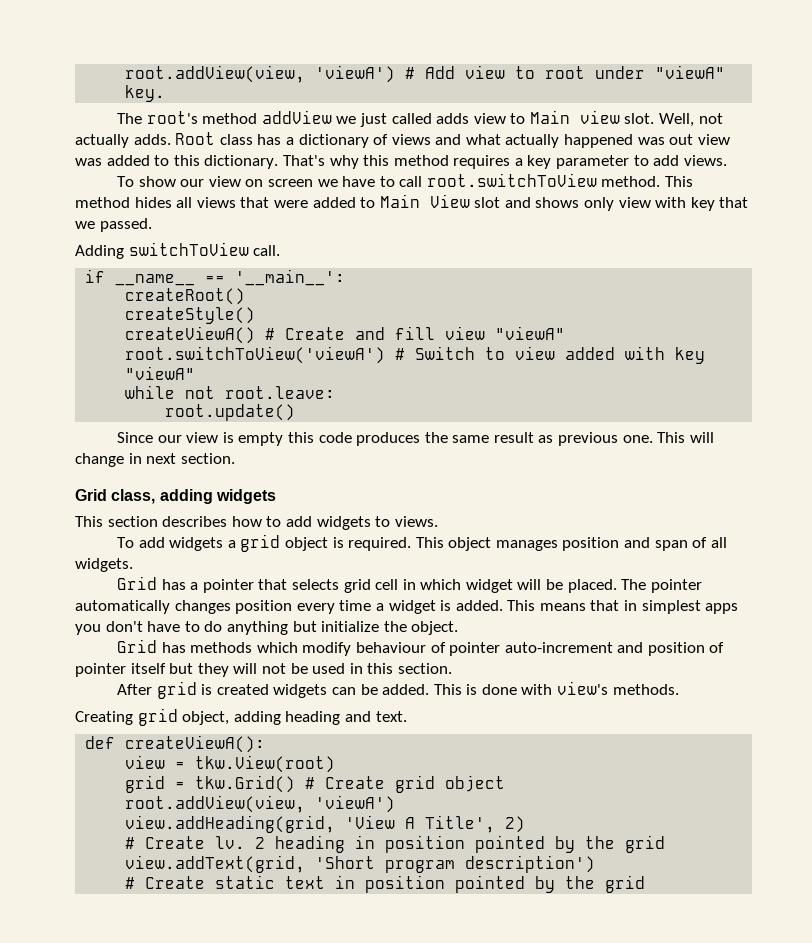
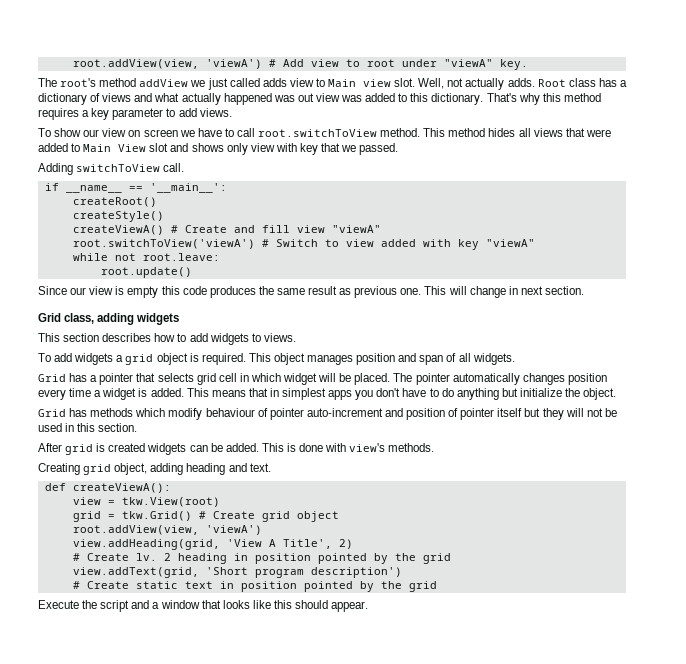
(646, 884) none -> [38,600,369,612] // Execute the script and a window that looks like this should appear.

